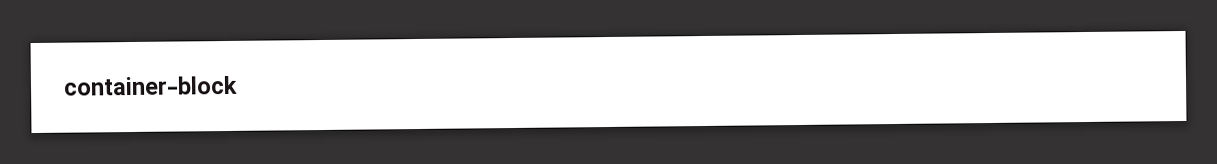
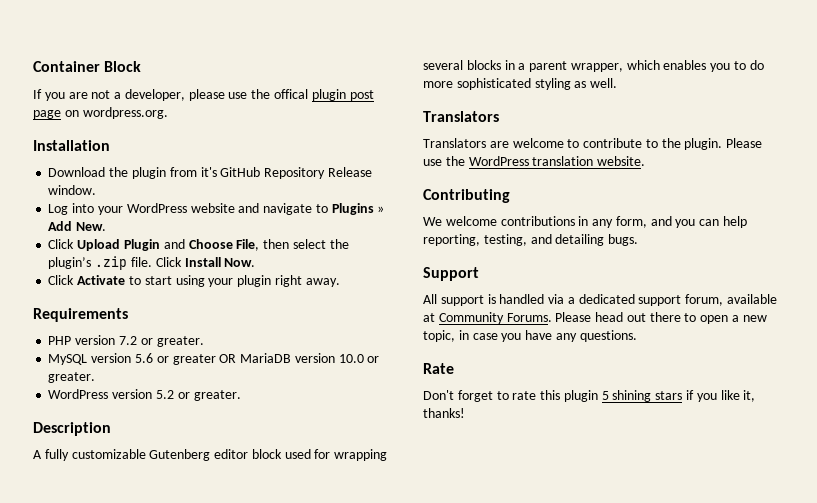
[63,75,238,96] container-block -> [33,61,142,72] [33,89,374,101] [33,107,168,119] [33,140,110,151] [48,167,372,179] [48,185,97,195] [48,203,385,215] [48,221,107,231] [48,239,349,251] [48,256,256,270] [48,275,340,287] [33,308,128,322] [48,335,204,347] [48,353,380,365] [48,372,96,383] [48,389,241,401] [33,422,111,436] [33,449,388,461] [423,60,764,72] [423,78,618,90] [423,111,499,122] [423,138,763,150] [423,156,646,166] [423,189,510,203] [423,216,748,228] [423,234,639,246] [423,267,479,281] [423,294,778,306] [423,312,767,324] [423,330,637,342] [423,363,454,374] [423,390,756,402] [423,408,465,418] Container Block // If you are not a developer, please use the offical plugin post page on wordpress.org. // Installation // Download the plugin from it's GitHub Repository Release window. // Log into your WordPress website and navigate to Plugins » Add New. // Click Upload Plugin and Choose File, then select the plugin’s .zip file. Click Install Now. // Click Activate to start using your plugin right away. // Requirements // PHP version 7.2 or greater. // MySQL version 5.6 or greater OR MariaDB version 10.0 or greater. // WordPress version 5.2 or greater. // Description // A fully customizable Gutenberg editor block used for wrapping several blocks in a parent wrapper, which enables you to do more sophisticated styling as well. // Translators // Translators are welcome to contribute to the plugin. Please use the WordPress translation website. // Contributing // We welcome contributions in any form, and you can help reporting, testing, and detailing bugs. // Support // All support is handled via a dedicated support forum, available at Community Forums. Please head out there to open a new topic, in case you have any questions. // Rate // Don't forget to rate this plugin 5 shining stars if you like it, thanks!

